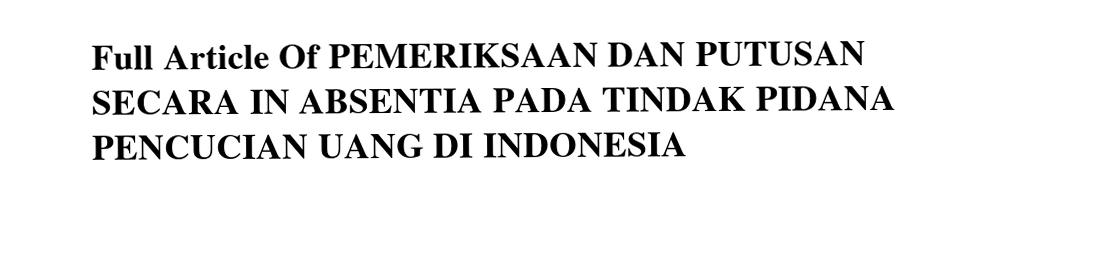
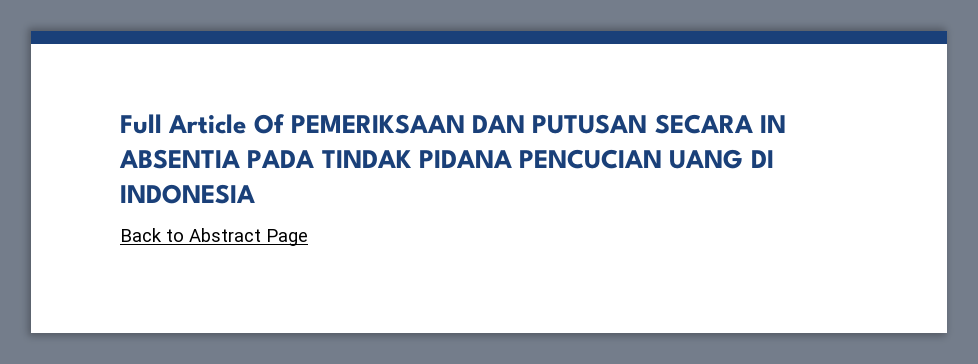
(688, 145) none -> [120,228,308,246] // Back to Abstract Page

